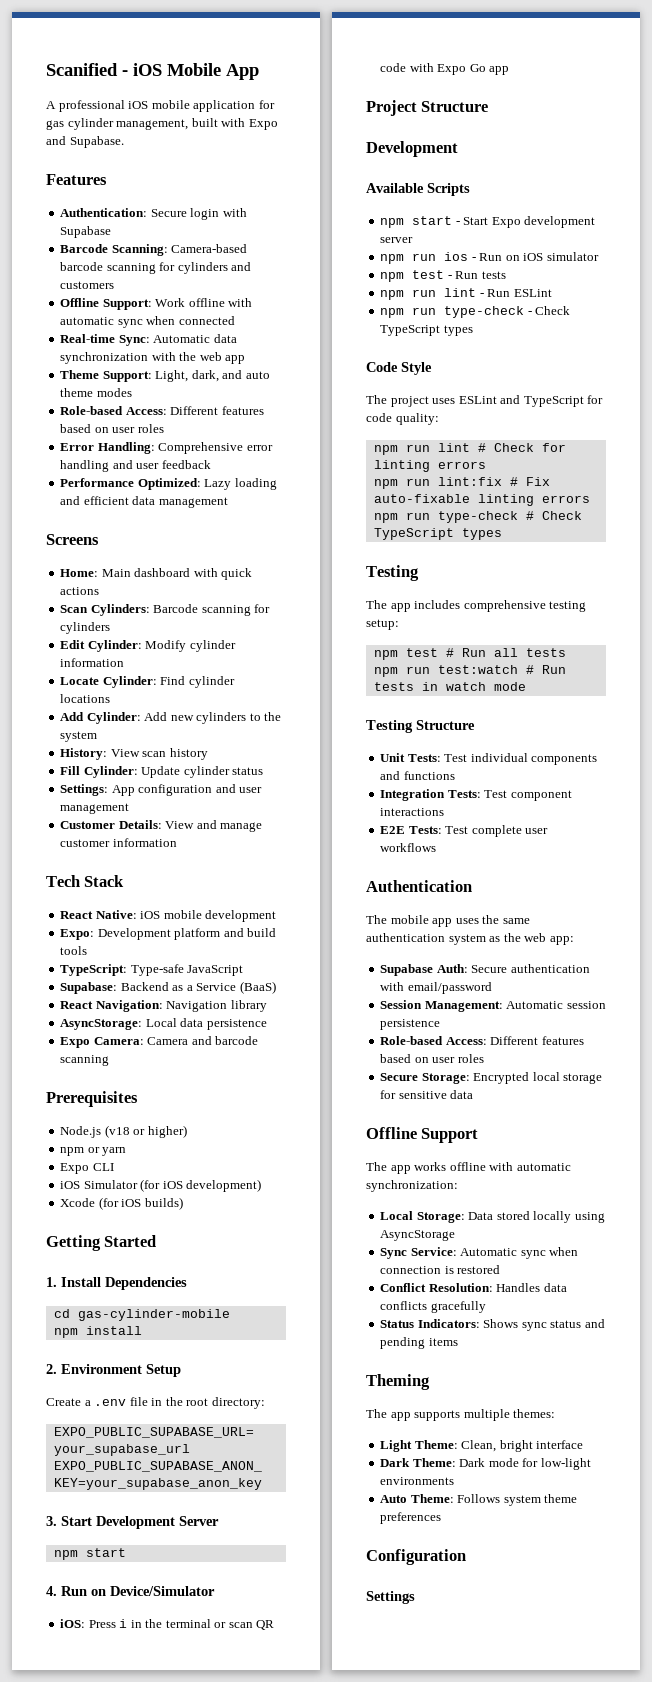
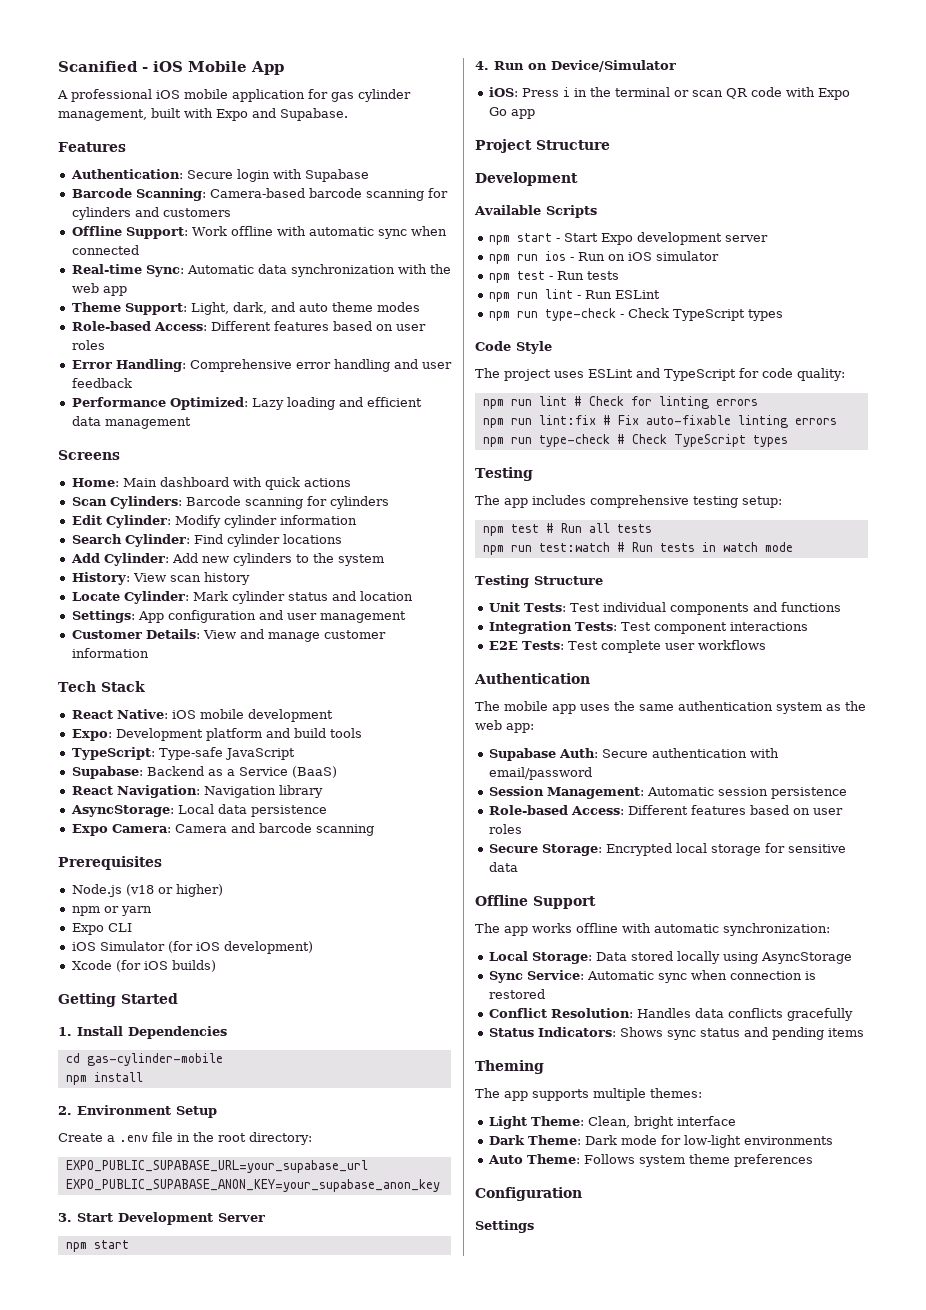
[60,677,100,685] Locate -> [71,534,122,544] Search
[60,766,181,778] Fill Cylinder: Update -> [71,591,228,604] Locate Cylinder: Mark
(264, 771) none -> [331,591,413,601] and location

